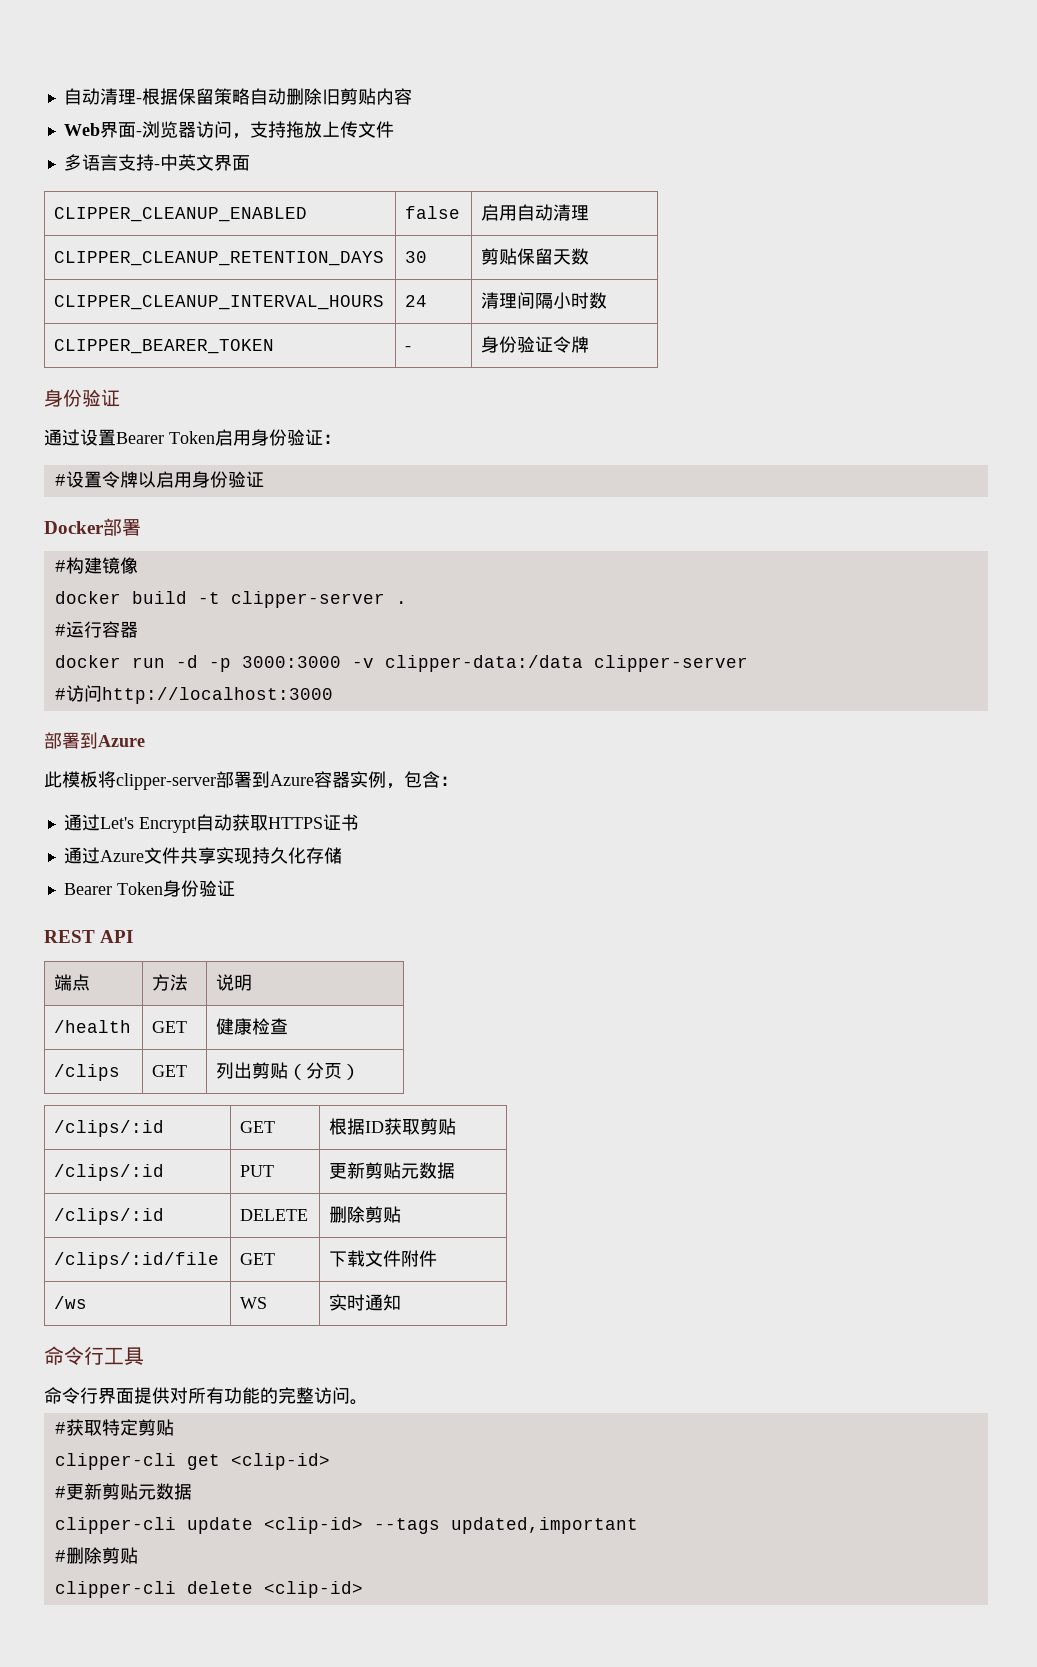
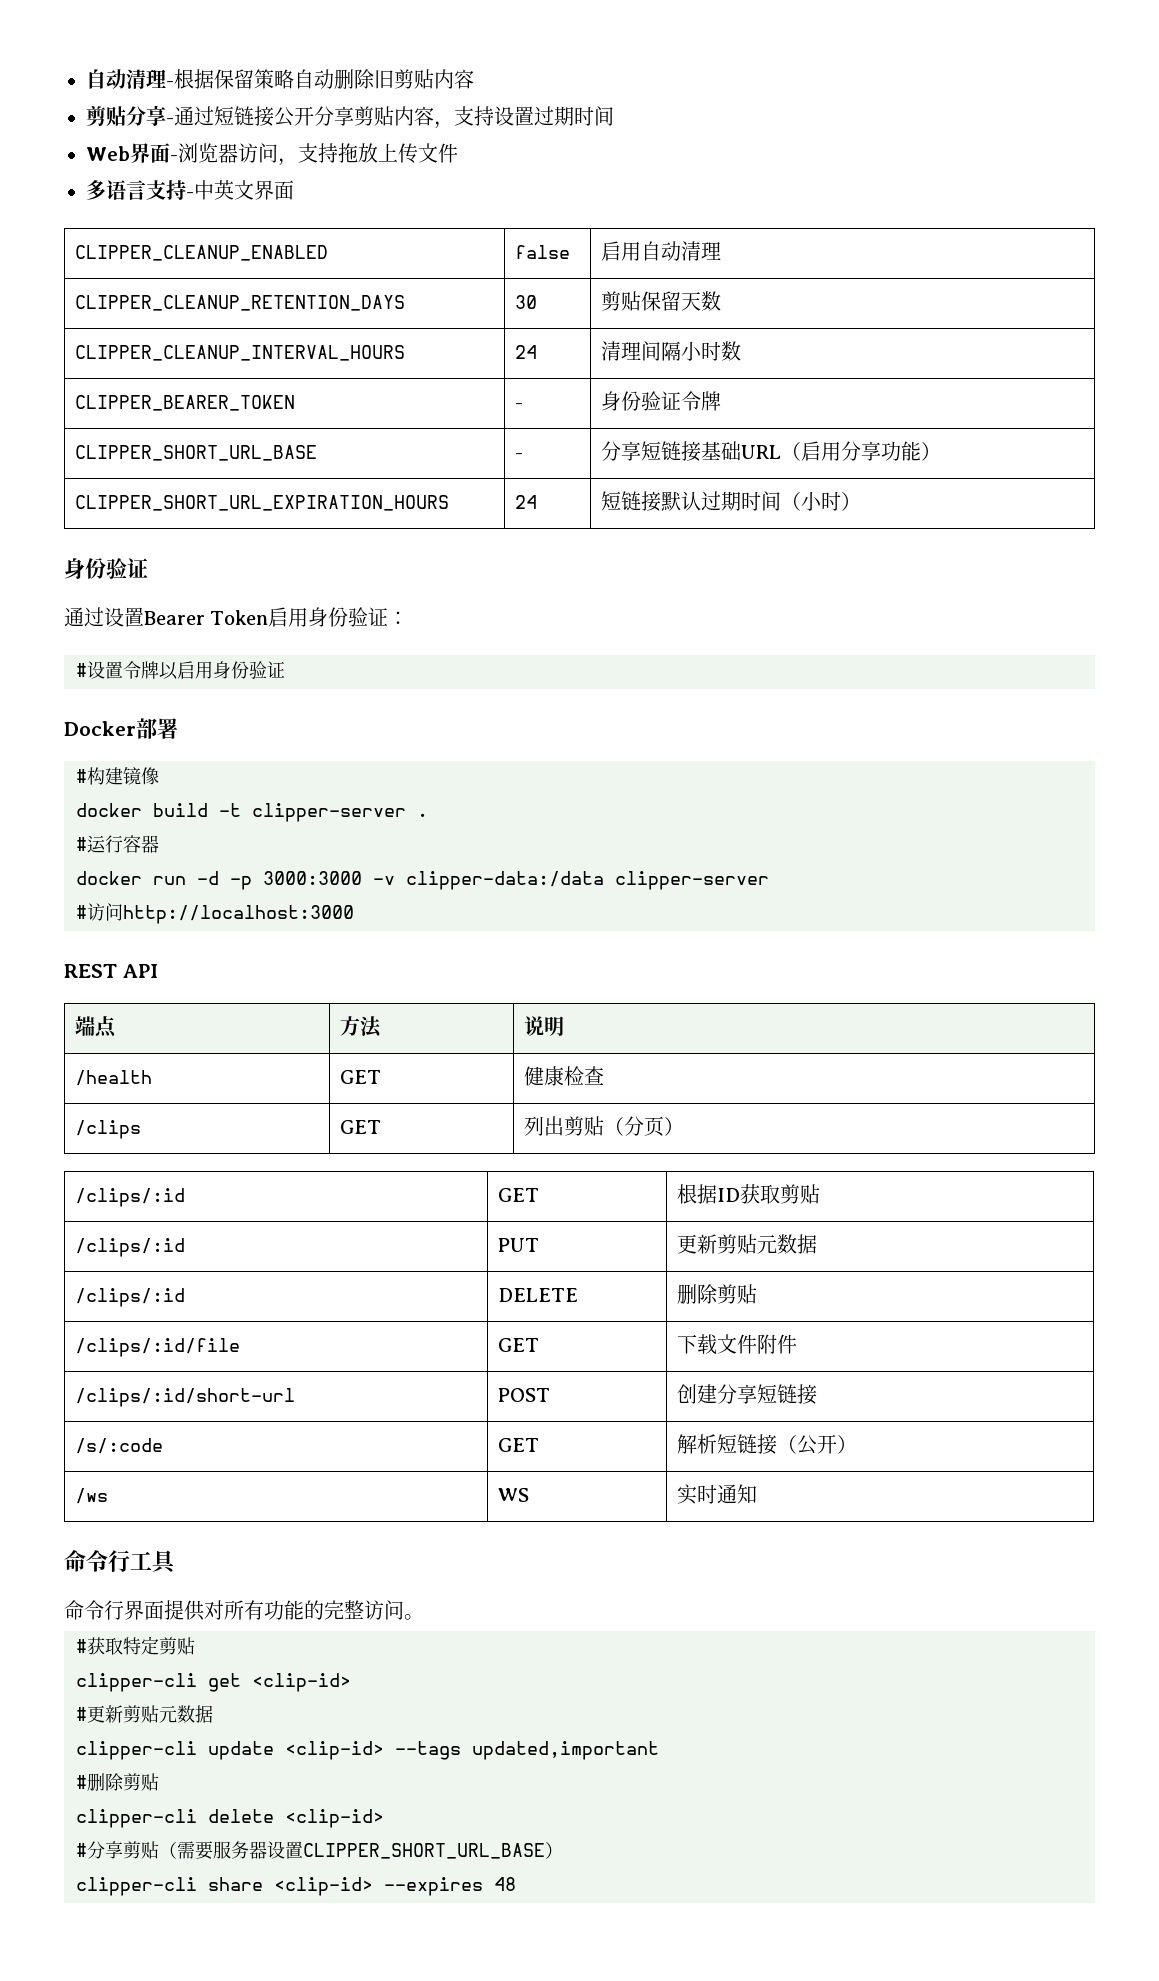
(412, 96) none -> [86,105,614,129] // 剪贴分享-通过短链接公开分享剪贴内容，支持设置过期时间
(590, 344) none -> [74,445,317,461] [514,453,523,459] [600,441,941,462] [74,495,449,511] [514,495,537,509] [600,491,861,512] // CLIPPER_SHORT_URL_BASE | - | 分享短链接基础URL（启用分享功能） // CLIPPER_SHORT_URL_EXPIRATION_HOURS | 24 | 短链接默认过期时间（小时）
[44,732,145,749] [44,771,458,790] [63,814,359,833] [63,847,342,864] [63,880,235,897] // 部署到Azure // 此模板将clipper-server部署到Azure容器实例，包含： // 通过Let's Encrypt自动获取HTTPS证书 // 通过Azure文件共享实现持久化存储 // Bearer Token身份验证 -> (354, 914) none
(438, 1258) none -> [74,1388,295,1407] [497,1388,550,1402] [676,1384,817,1405] [74,1438,163,1454] [497,1438,539,1452] [676,1434,857,1455] // /clips/:id/short-url | POST | 创建分享短链接 // /s/:code | GET | 解析短链接（公开）
(363, 1589) none -> [76,1841,563,1860] [76,1877,516,1896] // #分享剪贴（需要服务器设置CLIPPER_SHORT_URL_BASE） // clipper-cli share <clip-id> --expires 48

